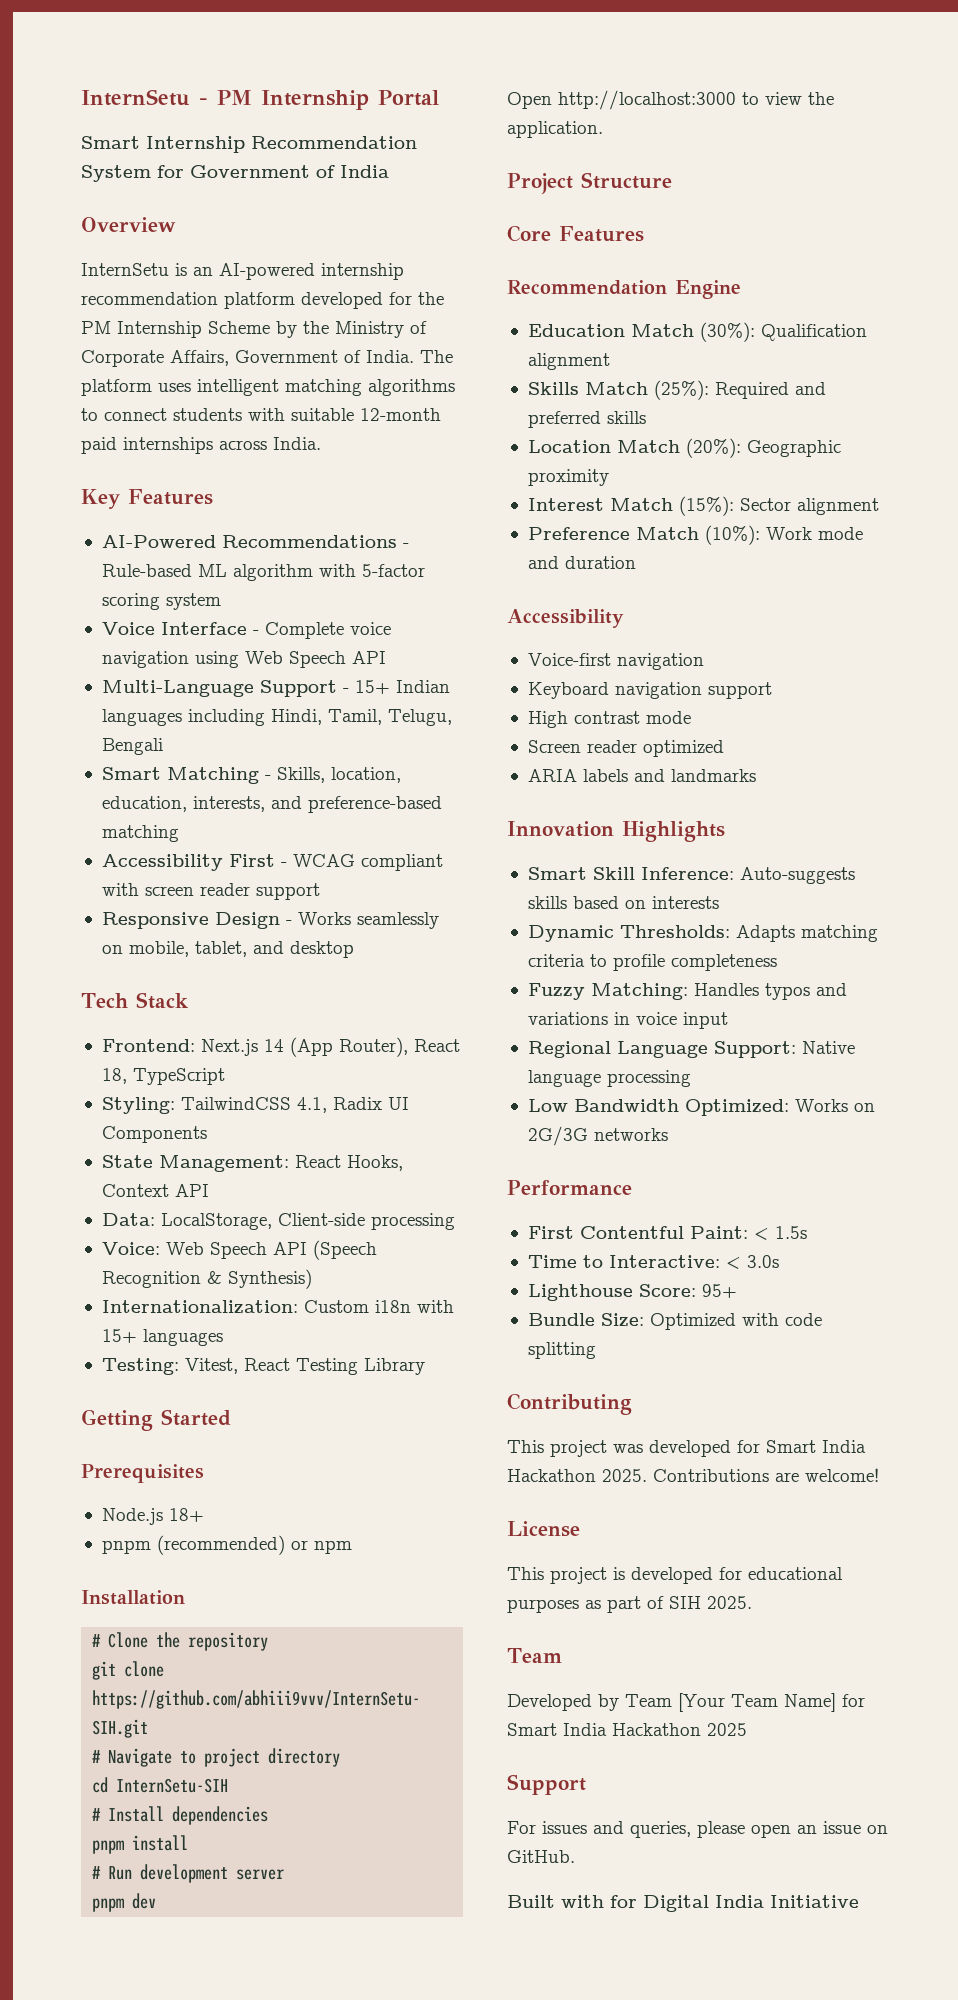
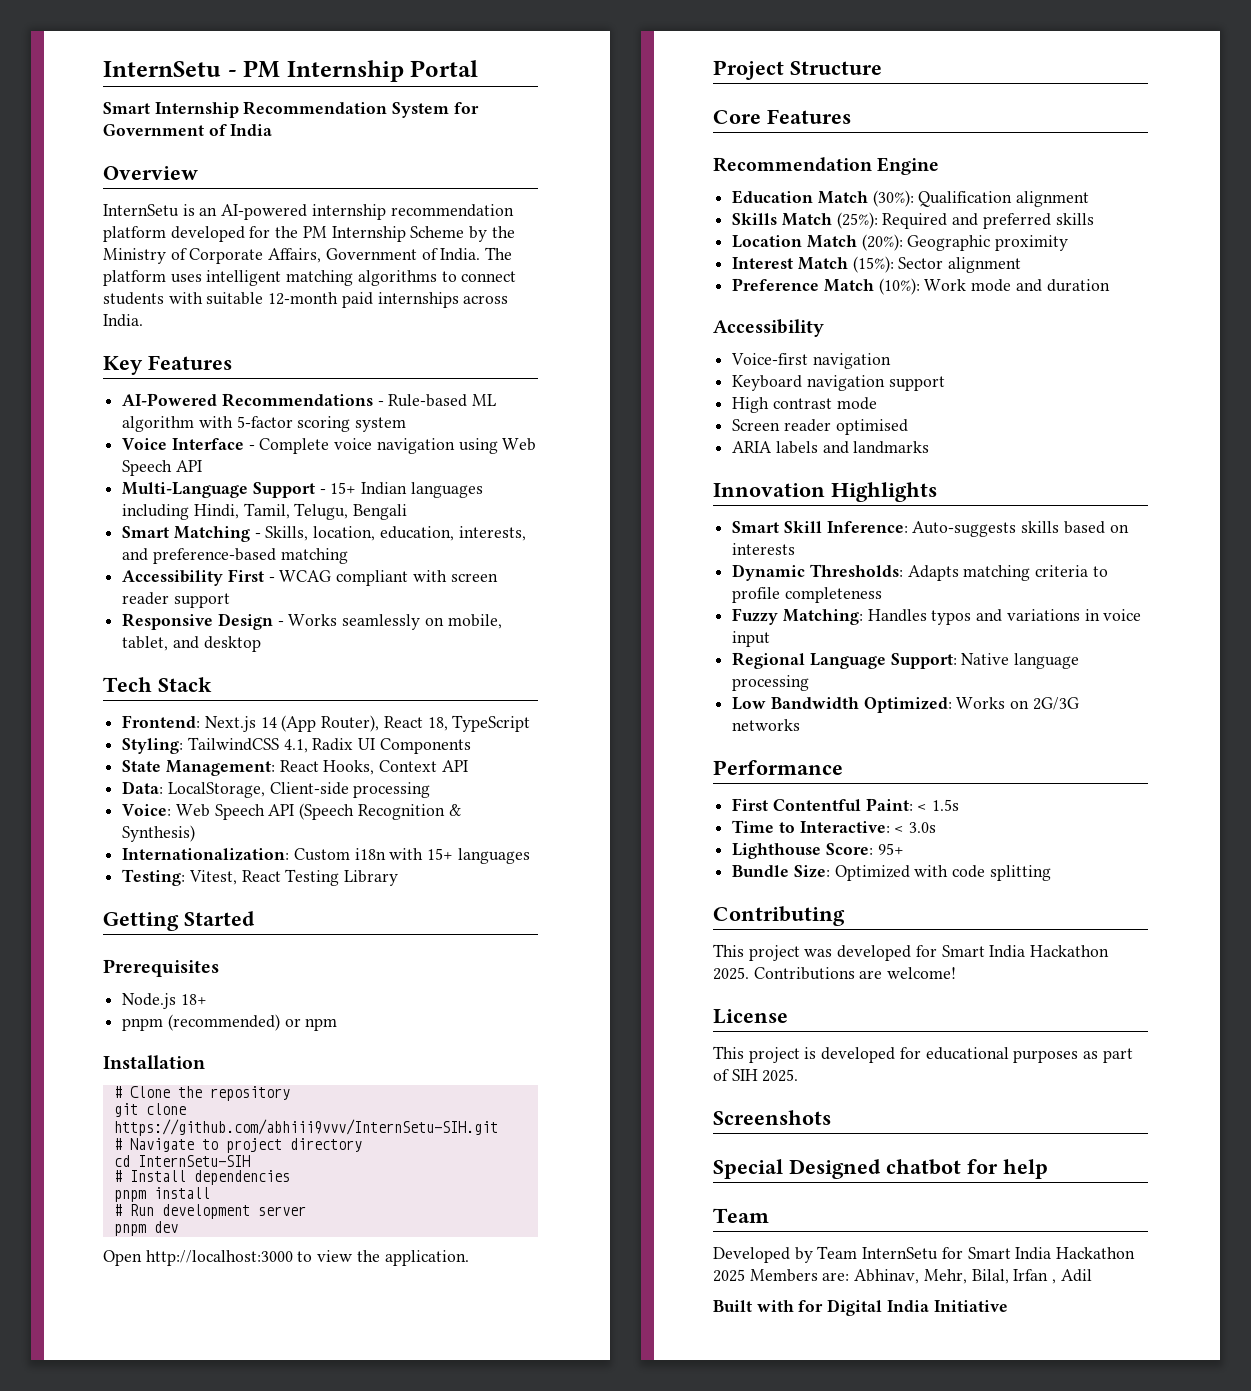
[642,740,724,757] optimized -> [835,419,908,435] optimised
(752, 1602) none -> [713,1110,831,1125] [713,1159,1048,1179] // Screenshots // Special Designed chatbot for help
[678,1693,836,1712] [Your Team Name] -> [862,1247,939,1260] InternSetu
[507,1774,586,1795] [507,1821,888,1838] [507,1850,575,1863] // Support // For issues and queries, please open an issue on GitHub. -> [749,1269,1092,1284] Members are: Abhinav, Mehr, Bilal, Irfan , Adil

